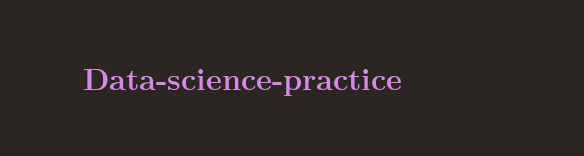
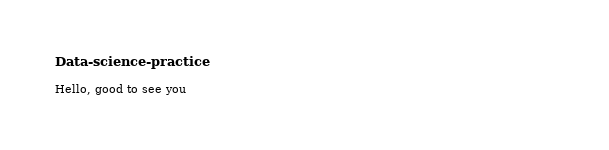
(402, 82) none -> [55,84,186,95] // Hello, good to see you

